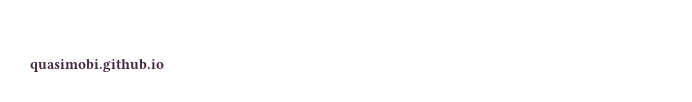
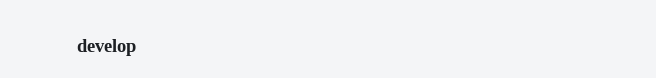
[30,59,164,72] quasimobi.github.io -> [77,39,136,56] develop

